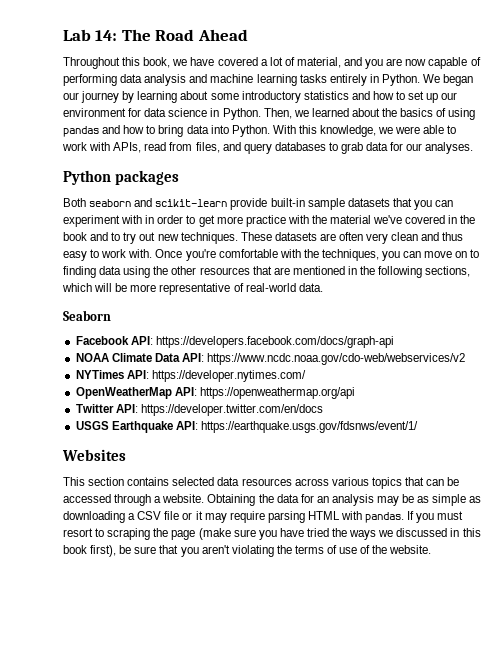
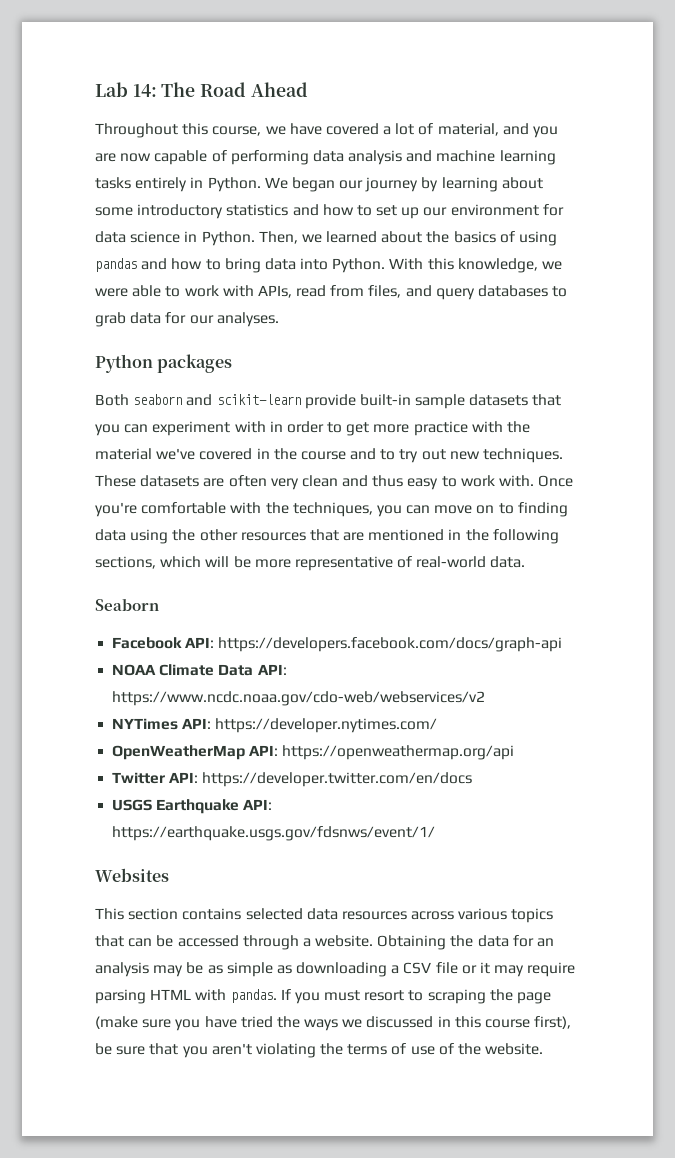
[143,57,171,68] book, -> [212,126,262,136] course,
[63,232,87,241] book -> [300,451,346,460] course
[63,545,87,554] book -> [485,1019,531,1028] course

